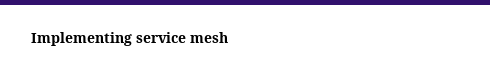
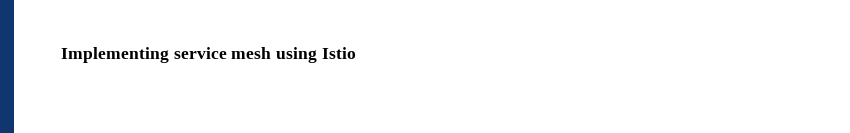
(228, 37) none -> [276,47,356,63] using Istio

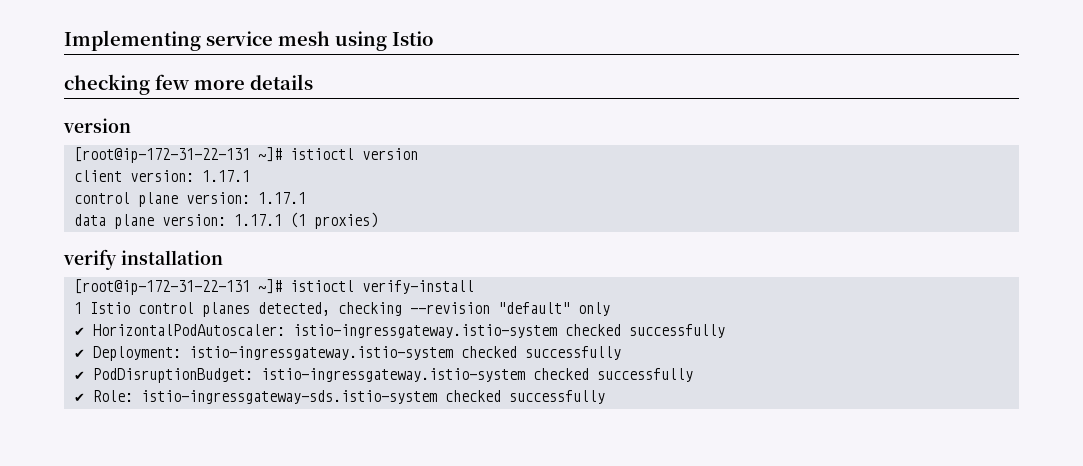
(356, 53) none -> [64,74,313,95] [63,118,131,133] [73,147,418,163] [73,170,250,182] [73,192,306,207] [73,212,378,229] [63,249,223,270] [73,279,474,295] [73,302,610,317] [73,324,725,338] [73,346,621,361] [73,368,693,383] [73,390,605,404] // checking few more details // version // [root@ip-172-31-22-131 ~]# istioctl version // client version: 1.17.1 // control plane version: 1.17.1 // data plane version: 1.17.1 (1 proxies) // verify installation // [root@ip-172-31-22-131 ~]# istioctl verify-install // 1 Istio control planes detected, checking --revision "default" only // ✔ HorizontalPodAutoscaler: istio-ingressgateway.istio-system checked successfully // ✔ Deployment: istio-ingressgateway.istio-system checked successfully // ✔ PodDisruptionBudget: istio-ingressgateway.istio-system checked successfully // ✔ Role: istio-ingressgateway-sds.istio-system checked successfully

